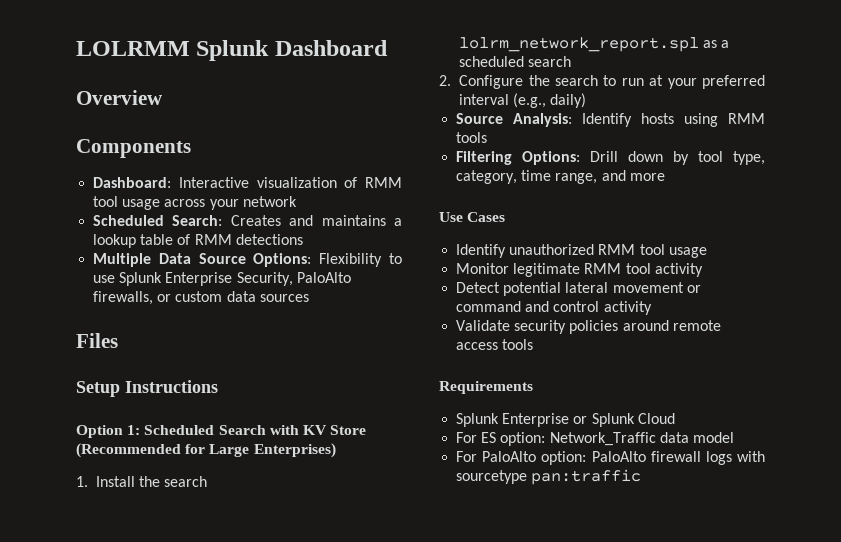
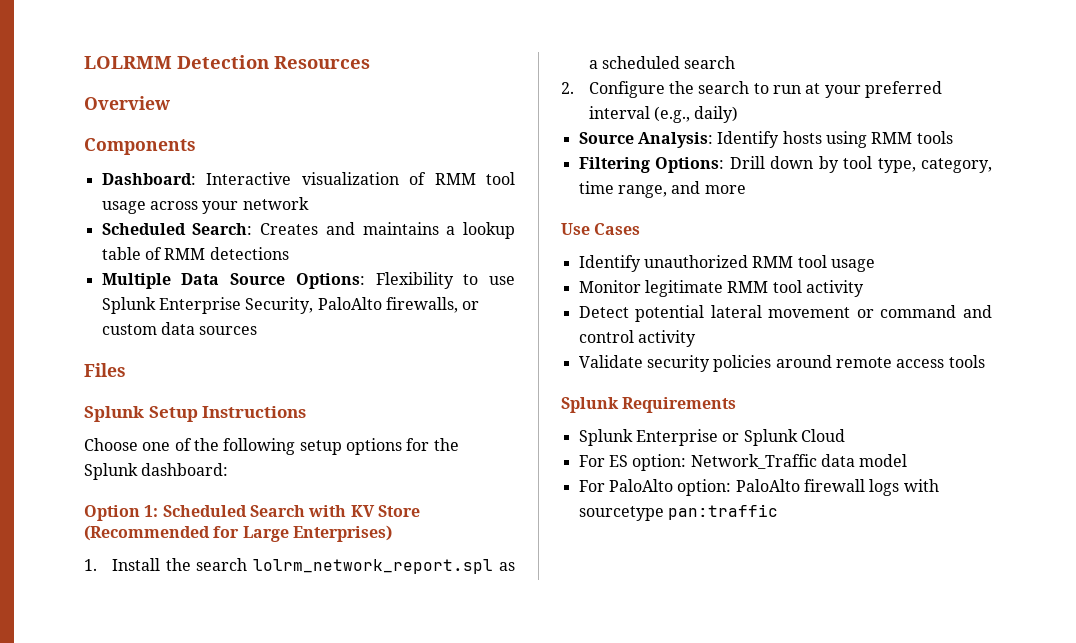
[196,40,388,61] Splunk Dashboard -> [177,55,370,69] Detection Resources
(118, 340) none -> [84,406,144,422] Splunk
(218, 386) none -> [84,438,459,455] [84,463,229,480] // Choose one of the following setup options for the Splunk dashboard:
(534, 344) none -> [561,397,619,413] Splunk

